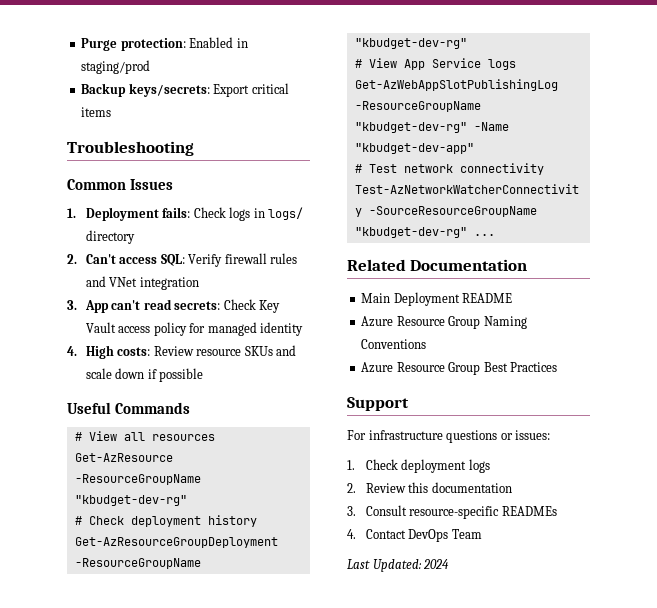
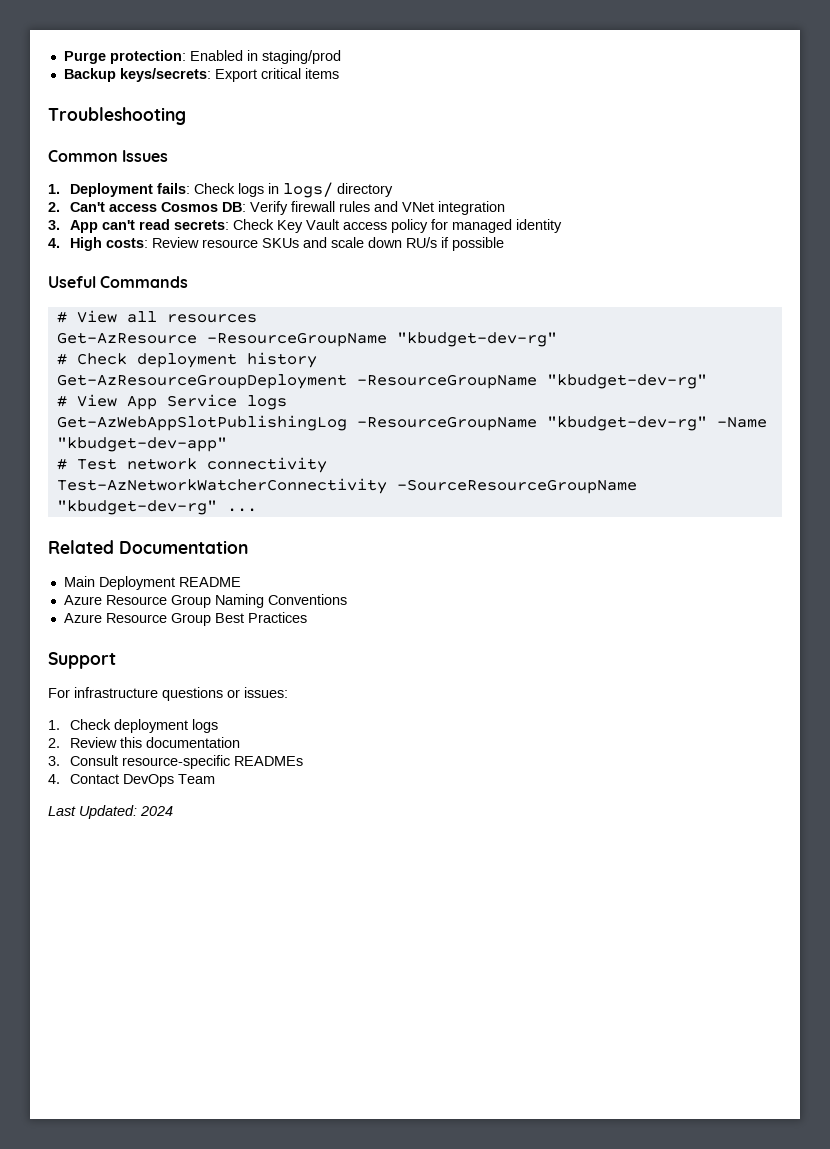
[160,254,185,266] SQL: -> [161,202,247,212] Cosmos DB:
(145, 373) none -> [406,237,438,248] RU/s

